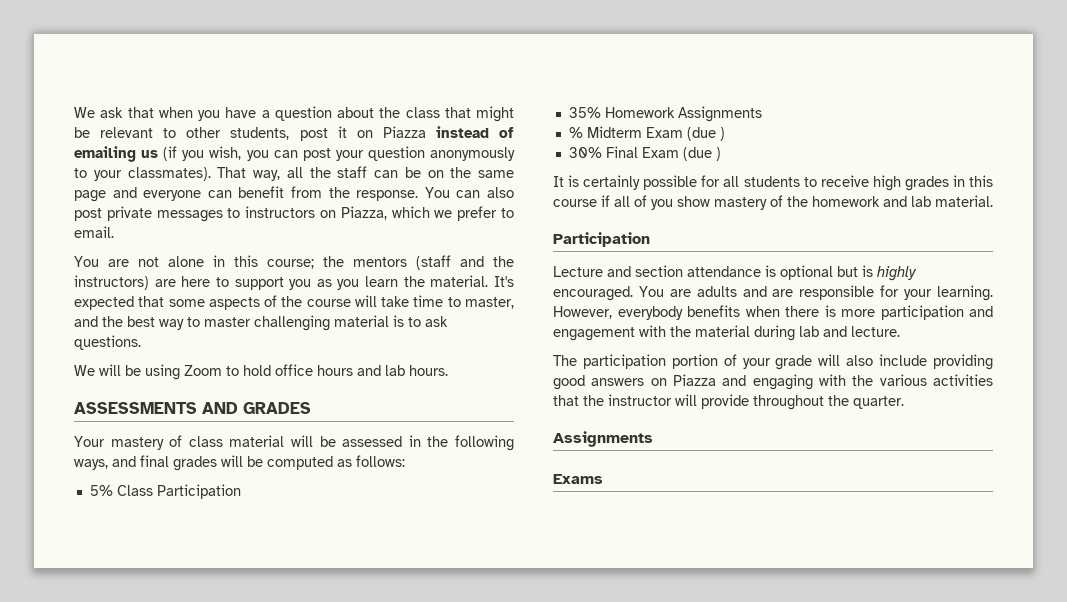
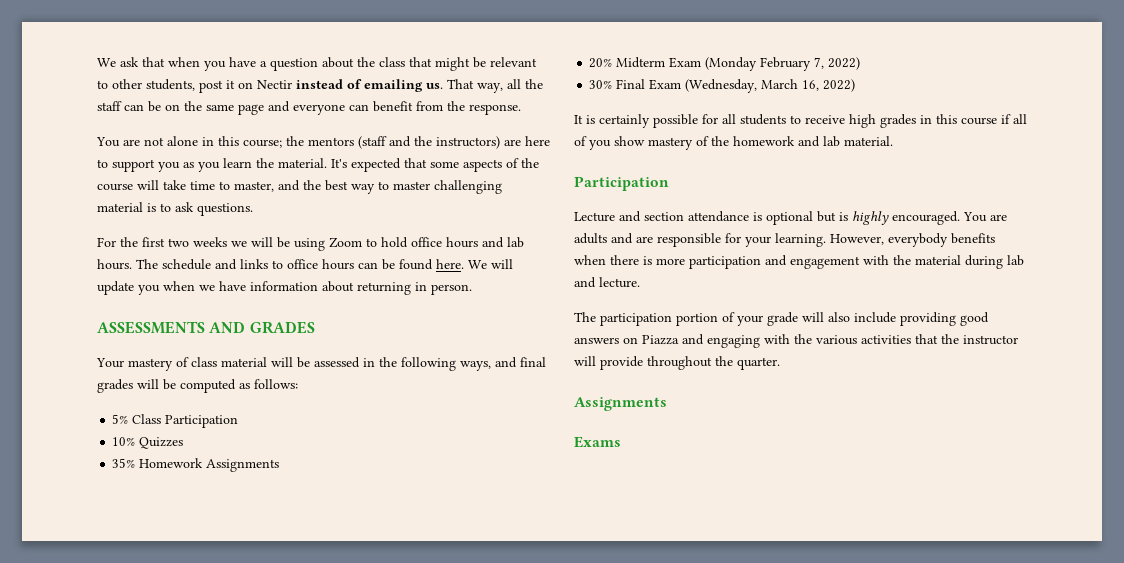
[382,126,426,138] Piazza -> [257,80,292,89] Nectir
[141,146,515,161] [74,167,211,181] us (if you wish, you can post your question anonymously to your classmates). -> [426,83,443,89] us.
[424,187,515,198] [74,206,514,222] [74,226,114,238] You can also post private messages to instructors on Piazza, which we prefer to email. -> (521, 109) none
[74,365,95,376] We -> [97,237,247,247] For the first two weeks we
(448, 370) none -> [136,259,513,270] [97,281,472,295] The schedule and links to office hours can be found here. We will update you when we have information about returning in person.
(241, 491) none -> [112,437,184,449] // 10% Quizzes
[568,127,583,138] % -> [589,58,613,68] 20%
[686,127,725,141] (due ) -> [705,57,861,71] (Monday February 7, 2022)
[682,147,721,161] (due ) -> [685,79,856,93] (Wednesday, March 16, 2022)

